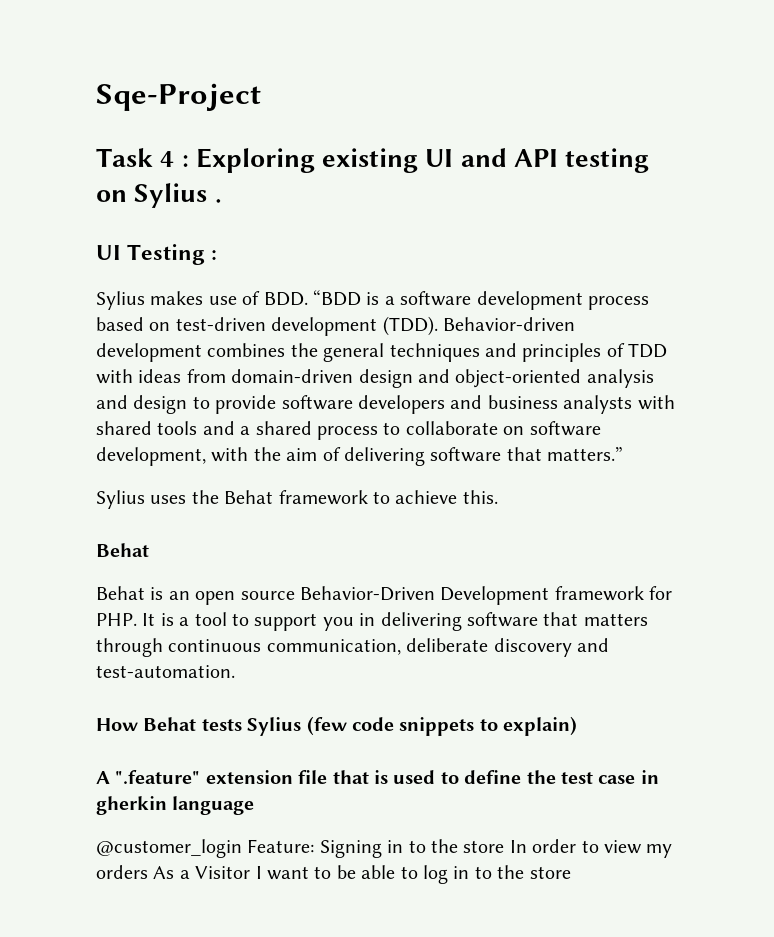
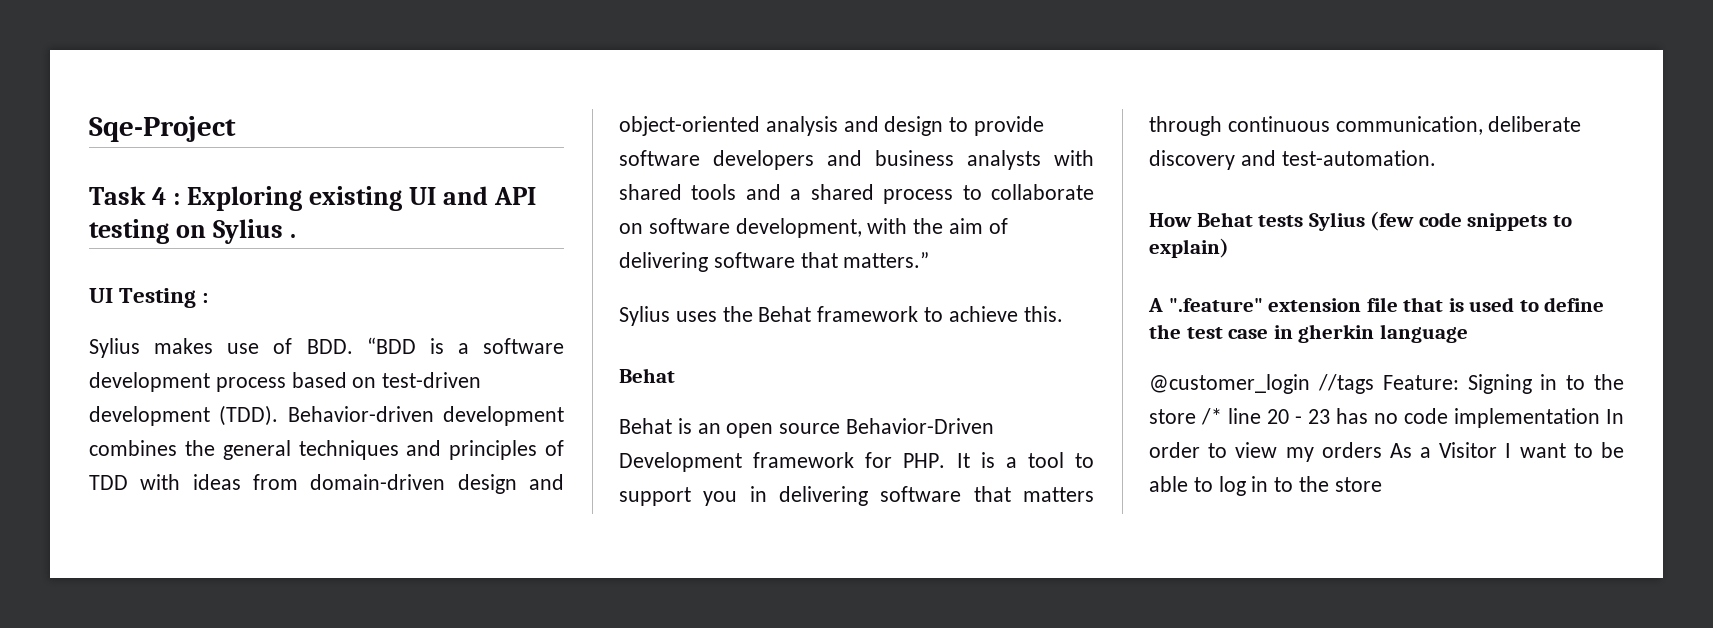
(242, 848) none -> [1317,374,1374,394] //tags
(505, 846) none -> [1201,408,1600,428] /* line 20 - 23 has no code implementation

